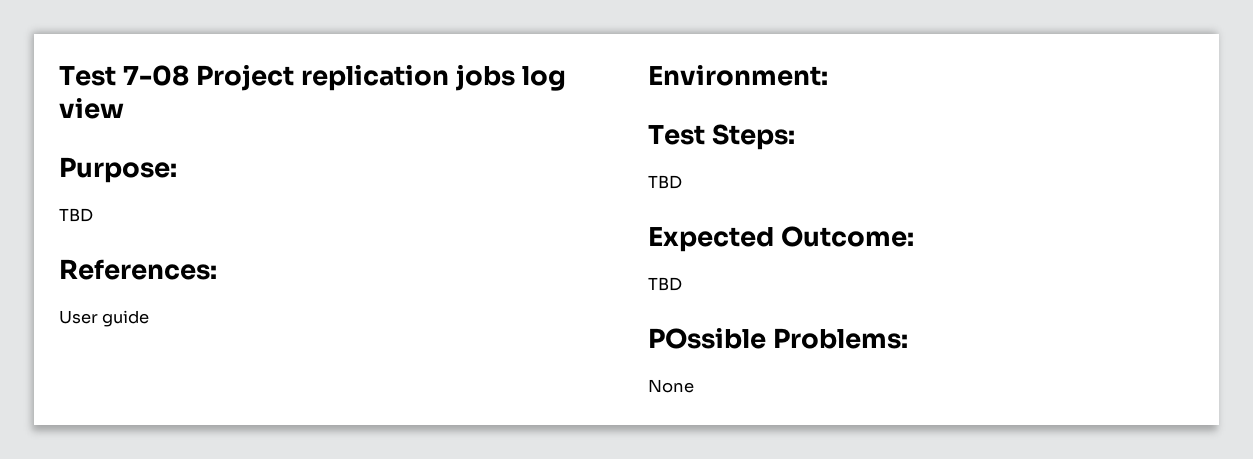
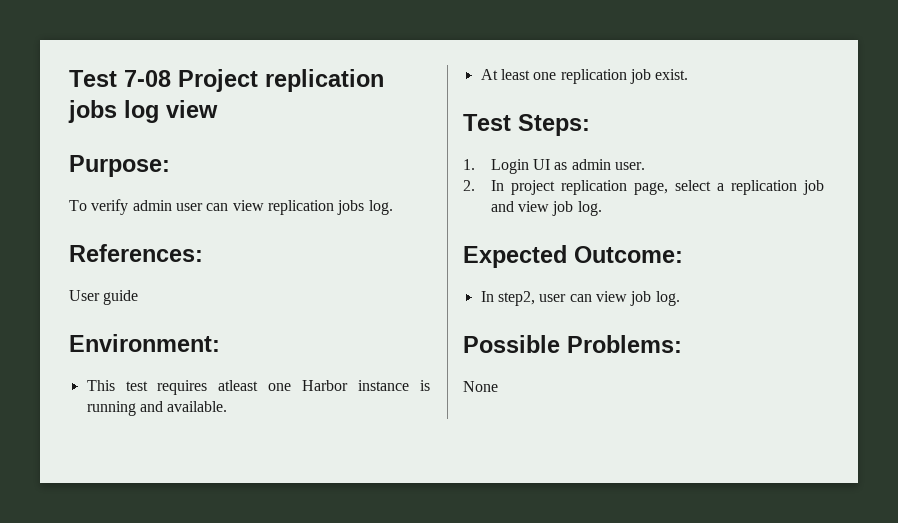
[59,208,93,222] [59,259,217,280] [59,310,150,327] [648,65,828,86] [648,124,796,150] [648,175,682,189] [648,226,915,252] [648,277,682,291] [648,328,766,349] TBD // References: // User guide // Environment: // Test Steps: // TBD // Expected Outcome: // TBD // POssible -> [69,199,393,215] [69,244,203,262] [69,290,139,305] [69,334,220,352] [86,380,430,395] [86,401,228,416] [480,69,689,84] [463,114,590,136] [463,159,646,174] [463,180,824,195] [490,201,602,216] [463,245,683,268] [480,291,680,306] [463,335,560,353] To verify admin user can view replication jobs log. // References: // User guide // Environment: // This test requires atleast one Harbor instance is running and available. // At least one replication job exist. // Test Steps: // 1. Login UI as admin user. // 2. In project replication page, select a replication job and view job log. // Expected Outcome: // In step2, user can view job log. // Possible

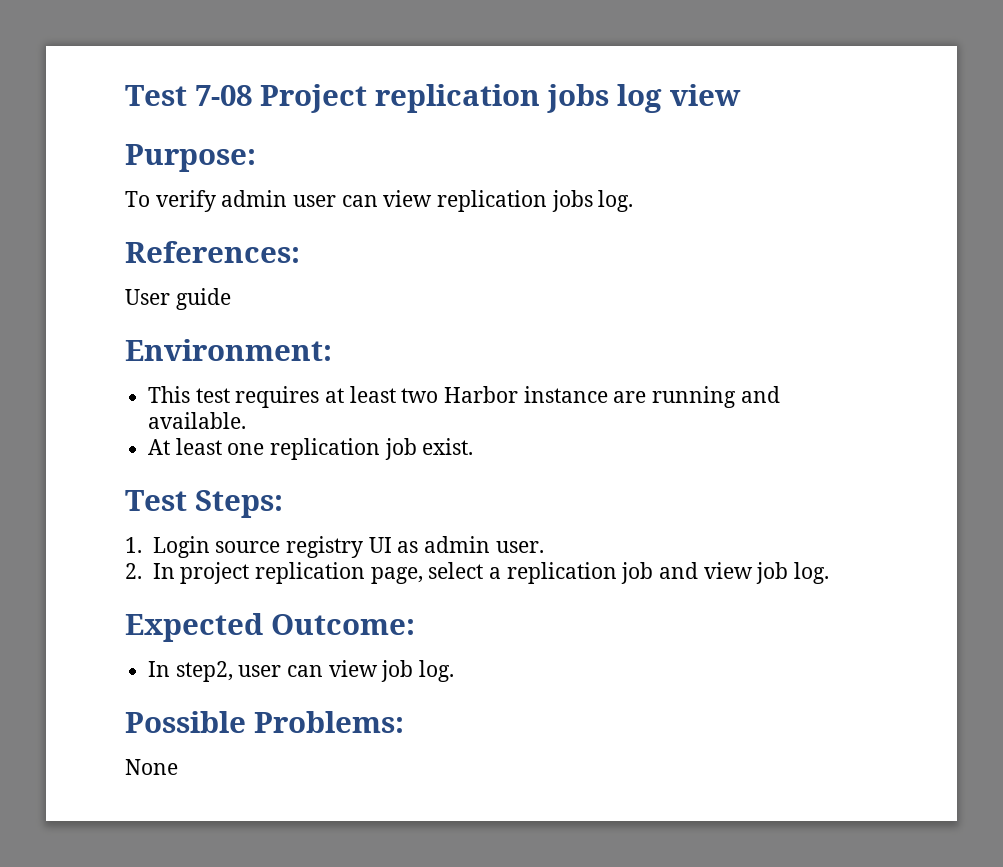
[218,380,292,391] atleast one -> [325,386,439,403] at least two
[420,380,430,391] is -> [613,391,647,403] are
(529, 166) none -> [215,536,363,558] source registry

